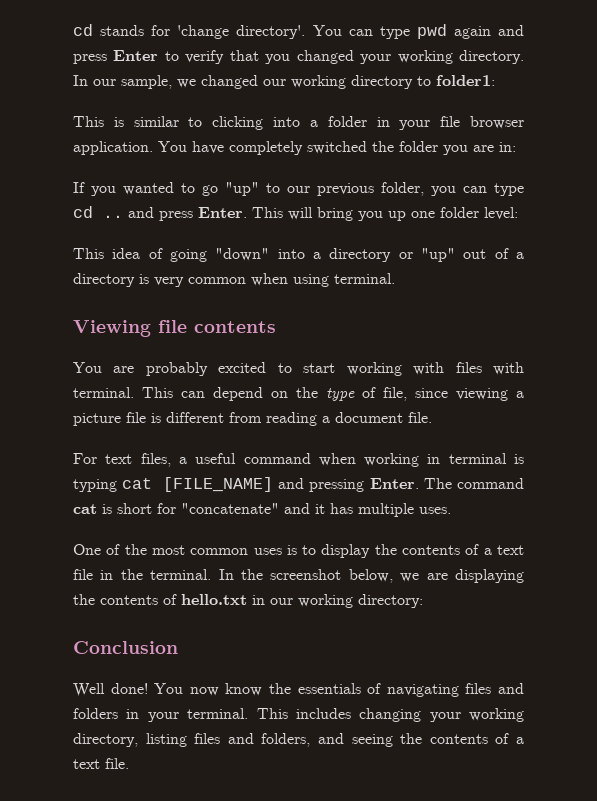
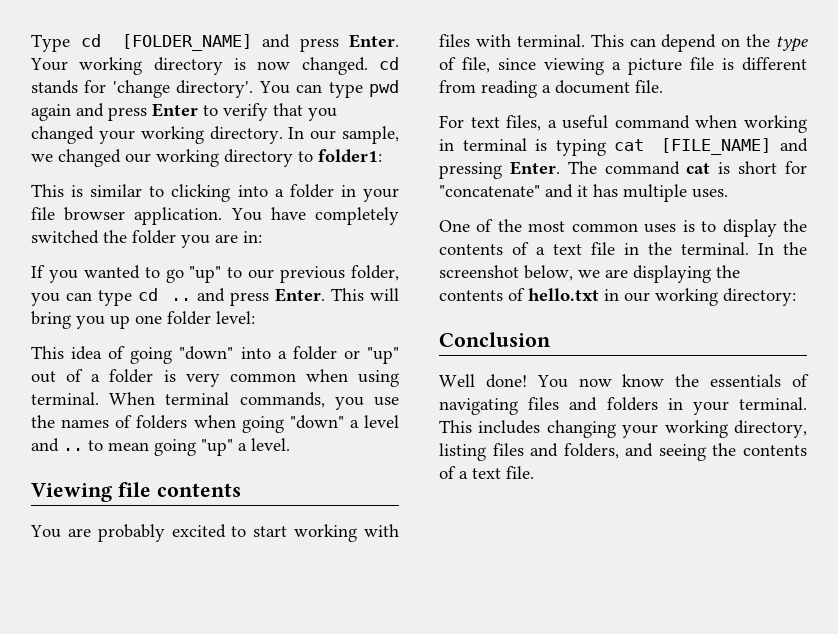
(73, 30) none -> [31,34,399,52] [30,57,368,75] Type cd [FOLDER_NAME] and press Enter. Your working directory is now changed.
[329,248,392,262] directory -> [292,346,337,360] folder
[73,273,135,287] directory -> [109,369,154,383] folder
(395, 278) none -> [109,392,399,410] [31,415,399,433] [31,438,290,456] When terminal commands, you use the names of folders when going "down" a level and .. to mean going "up" a level.

